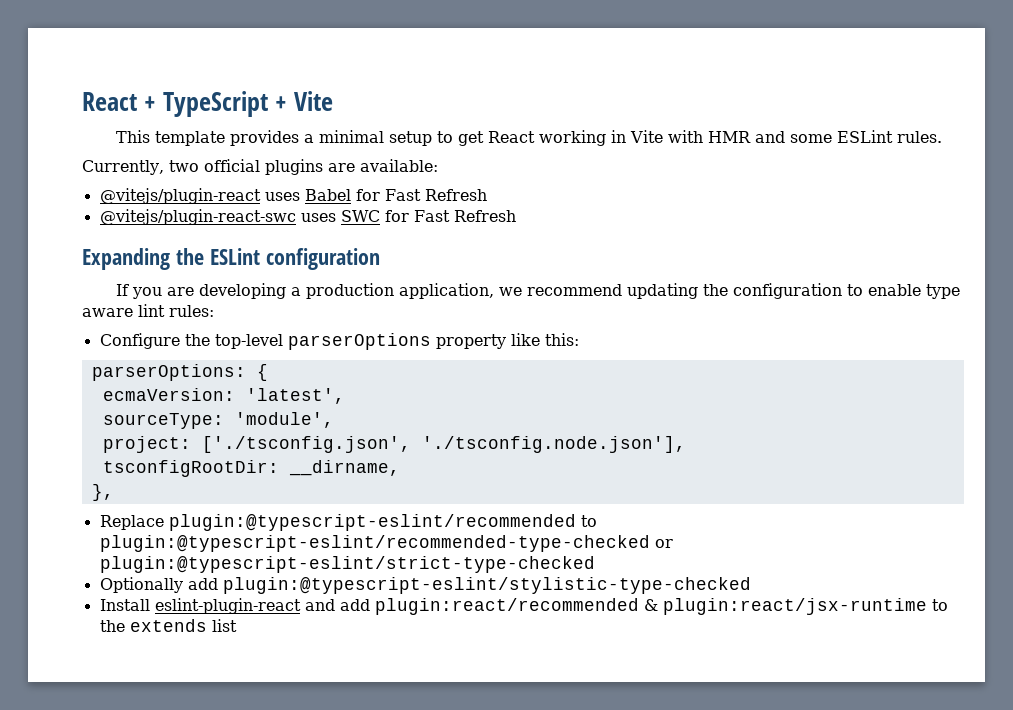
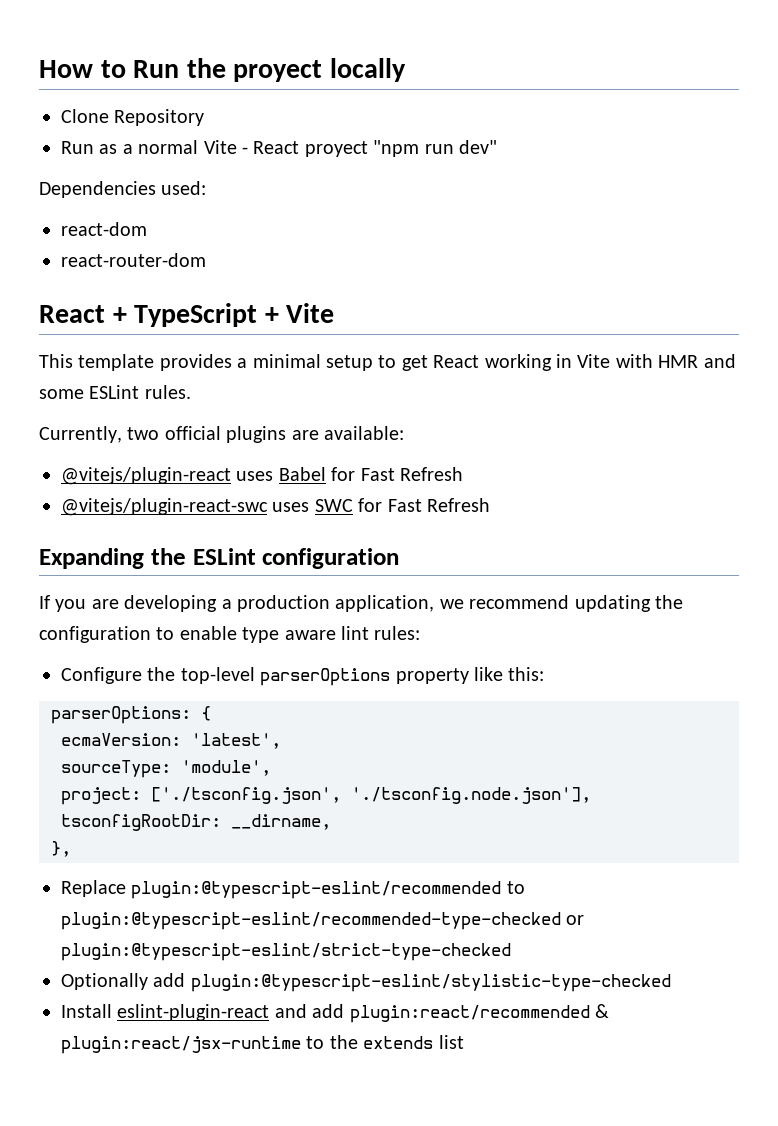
(82, 101) none -> [39,58,406,82] [61,109,205,126] [61,140,497,157] [39,181,207,198] [61,222,147,236] [61,253,206,267] How to Run the proyect locally // Clone Repository // Run as a normal Vite - React proyect "npm run dev" // Dependencies used: // react-dom // react-router-dom //

